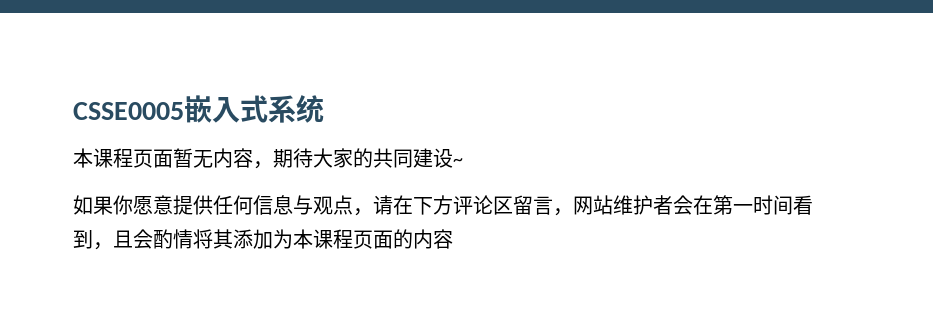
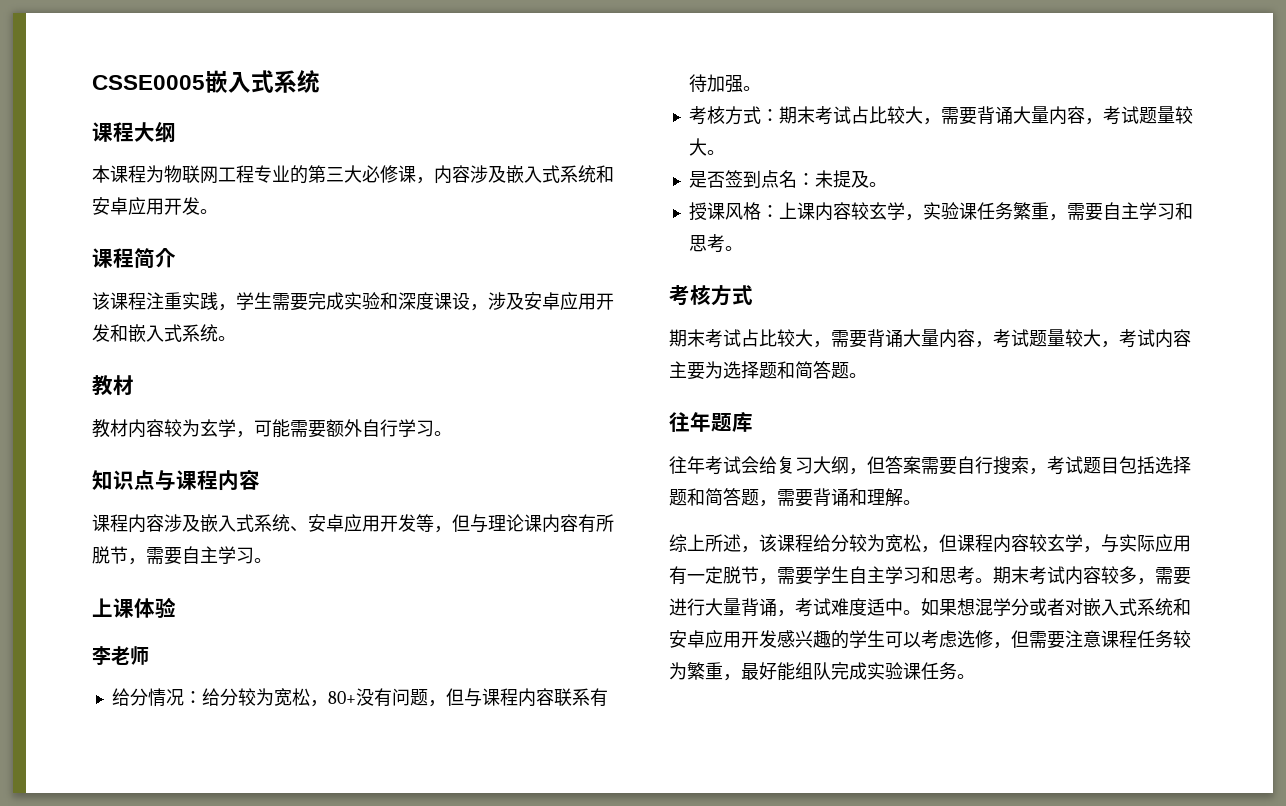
[73,148,463,169] [73,195,813,216] [73,229,453,250] // 本课程页面暂无内容，期待大家的共同建设~ // 如果你愿意提供任何信息与观点，请在下方评论区留言，网站维护者会在第一时间看到，且会酌情将其添加为本课程页面的内容 -> [92,121,176,143] [92,165,614,184] [92,197,218,215] [92,248,176,269] [92,292,614,311] [92,324,236,342] [92,375,134,396] [92,419,452,438] [92,470,260,491] [92,514,614,533] [92,546,272,565] [92,597,176,618] [92,646,149,665] [111,688,608,707] [688,74,761,93] [688,106,1193,125] [688,138,725,156] [688,170,887,188] [688,202,1193,221] [688,234,743,253] [669,285,753,306] [669,329,1191,348] [669,361,867,380] [669,412,753,432] [669,456,1191,475] [669,488,921,507] [669,534,1191,553] [669,566,1191,585] [669,598,1191,617] [669,630,1191,649] [669,662,975,681] // 课程大纲 // 本课程为物联网工程专业的第三大必修课，内容涉及嵌入式系统和安卓应用开发。 // 课程简介 // 该课程注重实践，学生需要完成实验和深度课设，涉及安卓应用开发和嵌入式系统。 // 教材 // 教材内容较为玄学，可能需要额外自行学习。 // 知识点与课程内容 // 课程内容涉及嵌入式系统、安卓应用开发等，但与理论课内容有所脱节，需要自主学习。 // 上课体验 // 李老师 // 给分情况：给分较为宽松，80+没有问题，但与课程内容联系有待加强。 // 考核方式：期末考试占比较大，需要背诵大量内容，考试题量较大。 // 是否签到点名：未提及。 // 授课风格：上课内容较玄学，实验课任务繁重，需要自主学习和思考。 // 考核方式 // 期末考试占比较大，需要背诵大量内容，考试题量较大，考试内容主要为选择题和简答题。 // 往年题库 // 往年考试会给复习大纲，但答案需要自行搜索，考试题目包括选择题和简答题，需要背诵和理解。 // 综上所述，该课程给分较为宽松，但课程内容较玄学，与实际应用有一定脱节，需要学生自主学习和思考。期末考试内容较多，需要进行大量背诵，考试难度适中。如果想混学分或者对嵌入式系统和安卓应用开发感兴趣的学生可以考虑选修，但需要注意课程任务较为繁重，最好能组队完成实验课任务。

